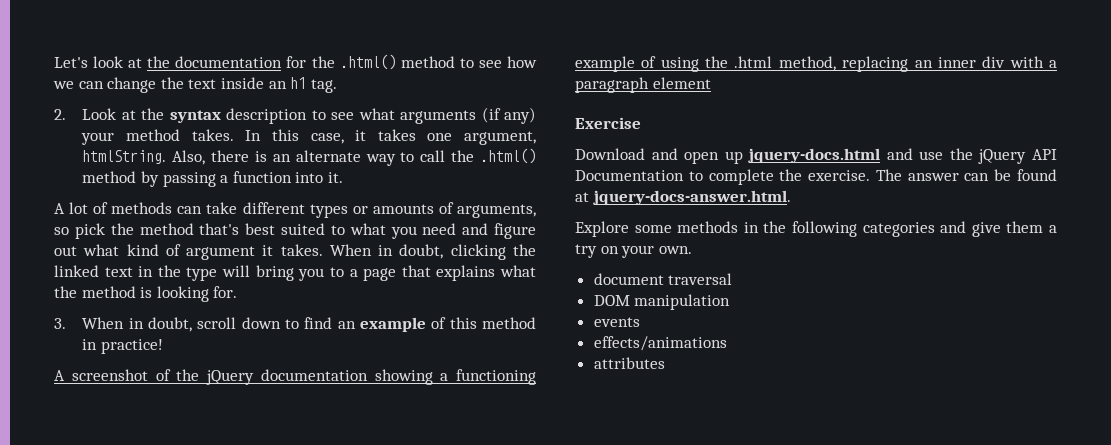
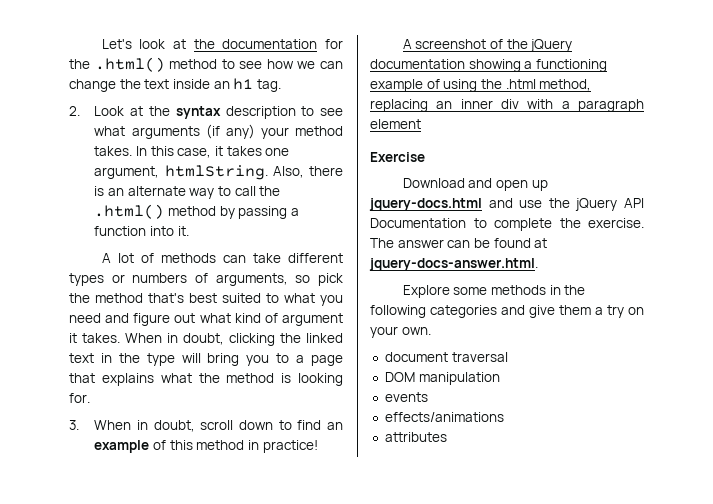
[372,204,434,214] amounts -> [132,273,188,283] numbers

